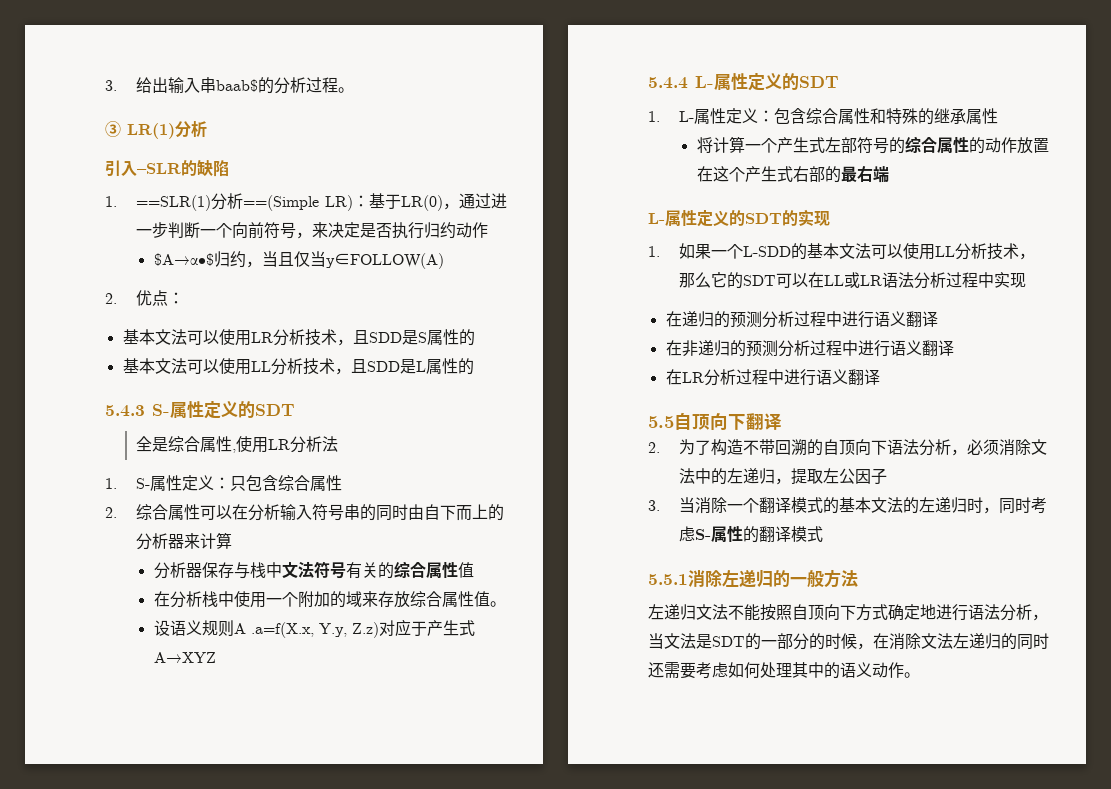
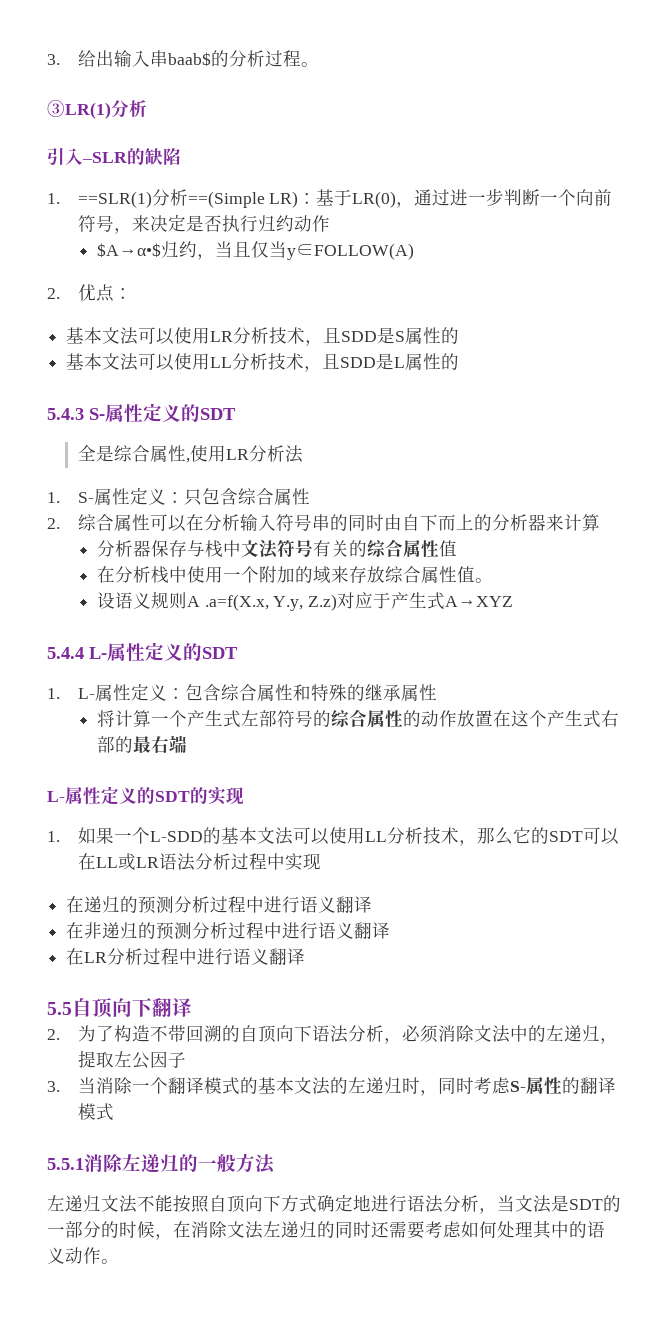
[105,121,175,139] ③ LR(1) -> [47,100,111,119] ③LR(1)

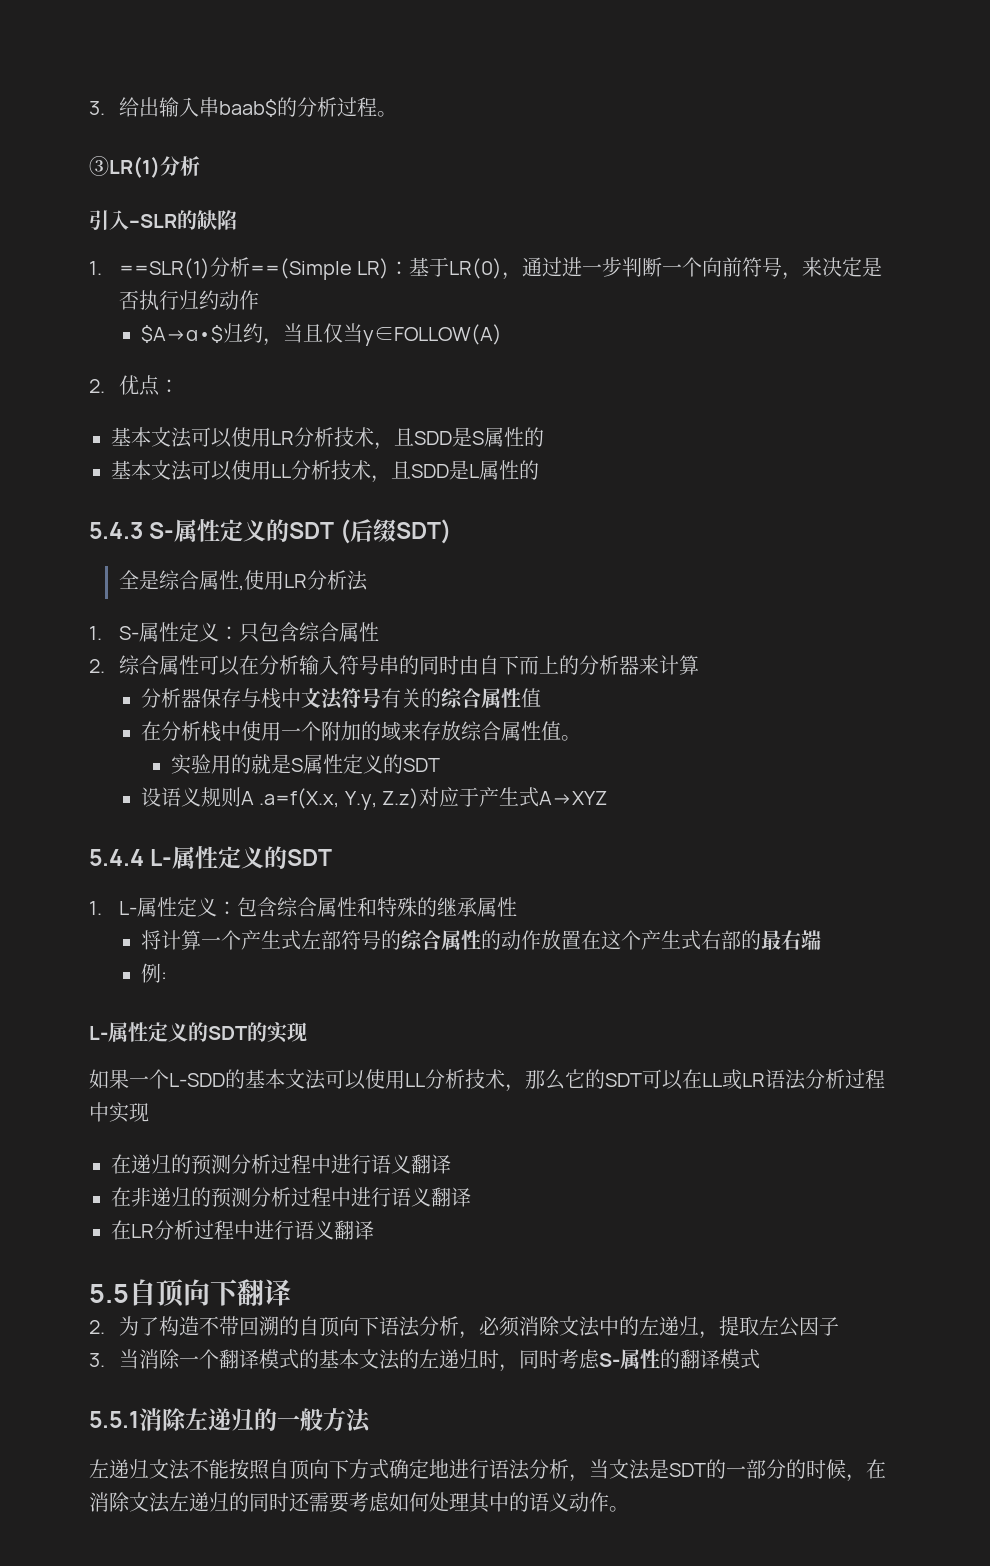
(236, 414) none -> [340,519,452,544] (后缀SDT)
(493, 580) none -> [170,754,440,775] // 实验用的就是S属性定义的SDT
(187, 744) none -> [140,963,167,983] // 例:
[47,831,60,842] 1. -> (307, 1032) none

